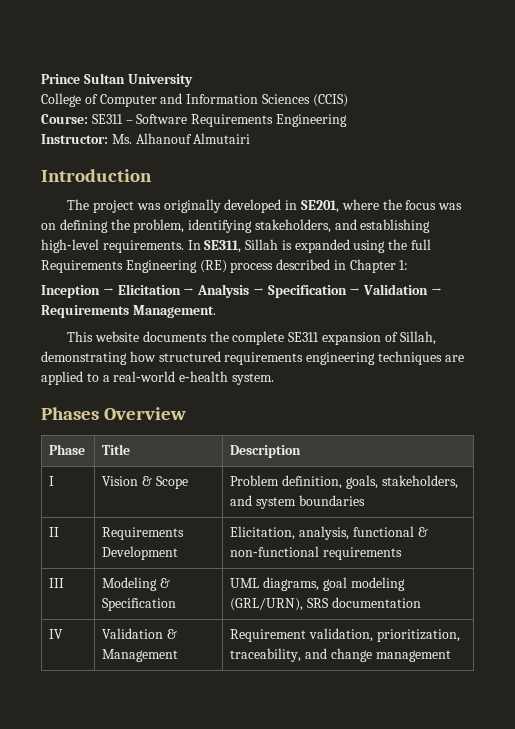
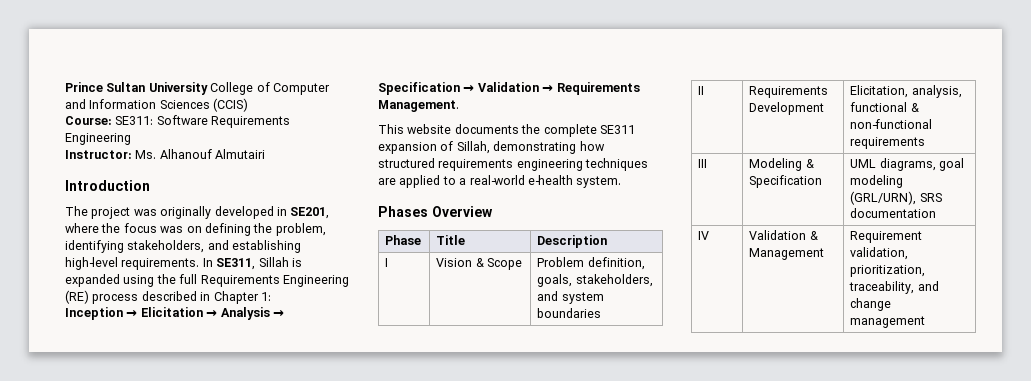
(193, 80) // -> (208, 88) none
[91,114,133,124] SE311 – -> [115,116,154,125] SE311:

